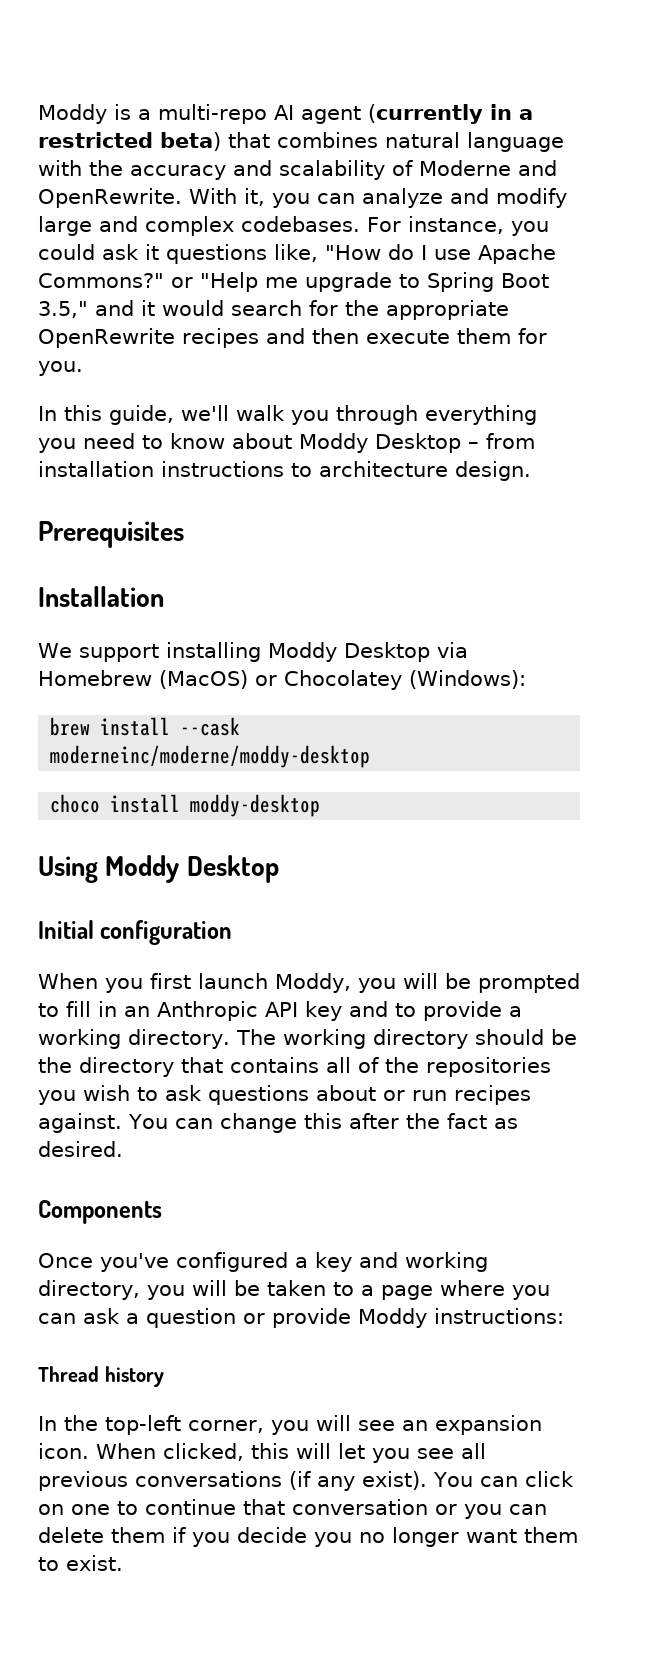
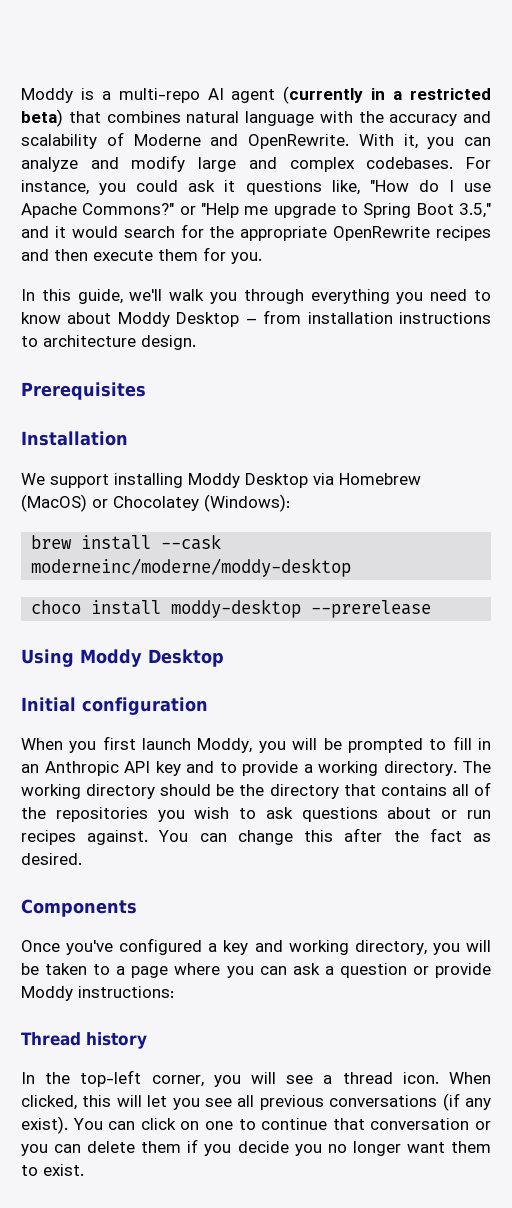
(321, 805) none -> [311,600,432,618] --prerelease
[402,1415,542,1435] an expansion -> [323,1072,393,1084] a thread

